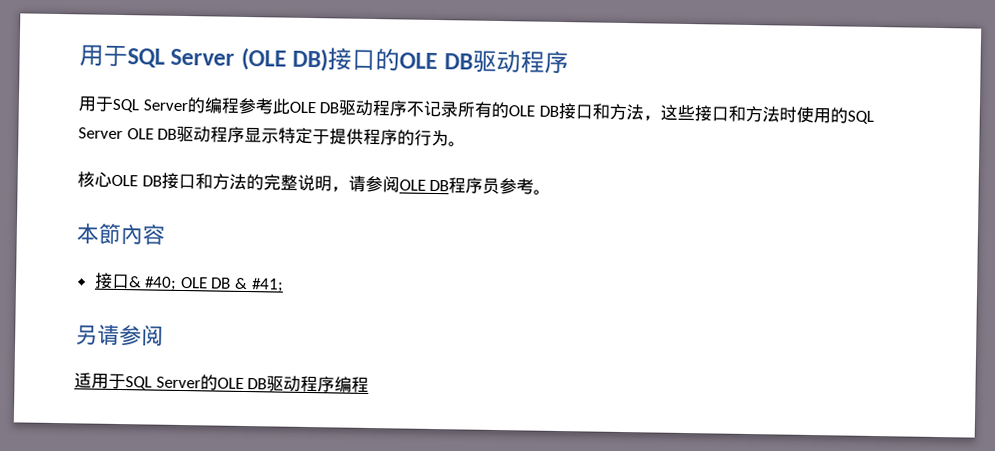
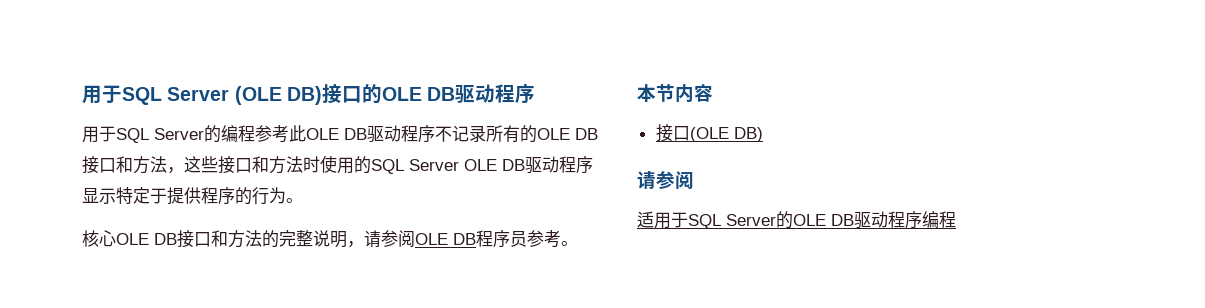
[98,223,143,245] 節內 -> [656,84,694,103] 节内
[127,276,284,293] [75,325,98,346] & #40; OLE DB & #41; // 另 -> [689,127,763,142] (OLE DB) //

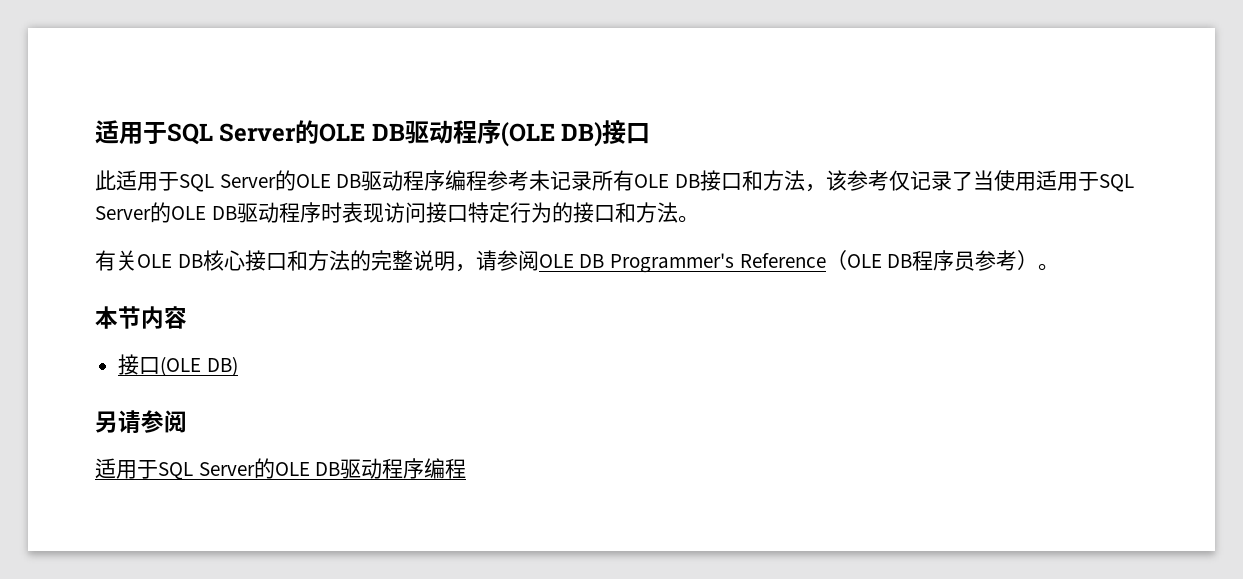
[82,84,536,105] [82,125,452,143] 用于SQL Server (OLE DB)接口的OLE DB驱动程序 // 用于SQL Server的编程参考此OLE DB驱动程序不 -> [95,120,651,147] [95,170,551,192] 适用于SQL Server的OLE DB驱动程序(OLE DB)接口 // 此适用于SQL Server的OLE DB驱动程序编程参考未
[520,125,537,143] 的 -> (635, 180) none
[184,155,593,174] [82,187,303,205] [82,230,177,247] 这些接口和方法时使用的SQL Server OLE DB驱动程序显示特定于提供程序的行为。 // 核心OLE DB -> [826,170,1135,192] [95,202,699,223] [95,250,245,271] 该参考仅记录了当使用适用于SQL Server的OLE DB驱动程序时表现访问接口特定行为的接口和方法。 // 有关OLE DB核心
(476, 239) none -> [610,250,913,273] Programmer's Reference（OLE DB
(561, 239) none -> [1017,250,1039,270] ）
(763, 134) none -> [95,411,118,433] 另

